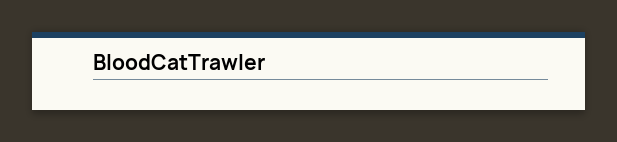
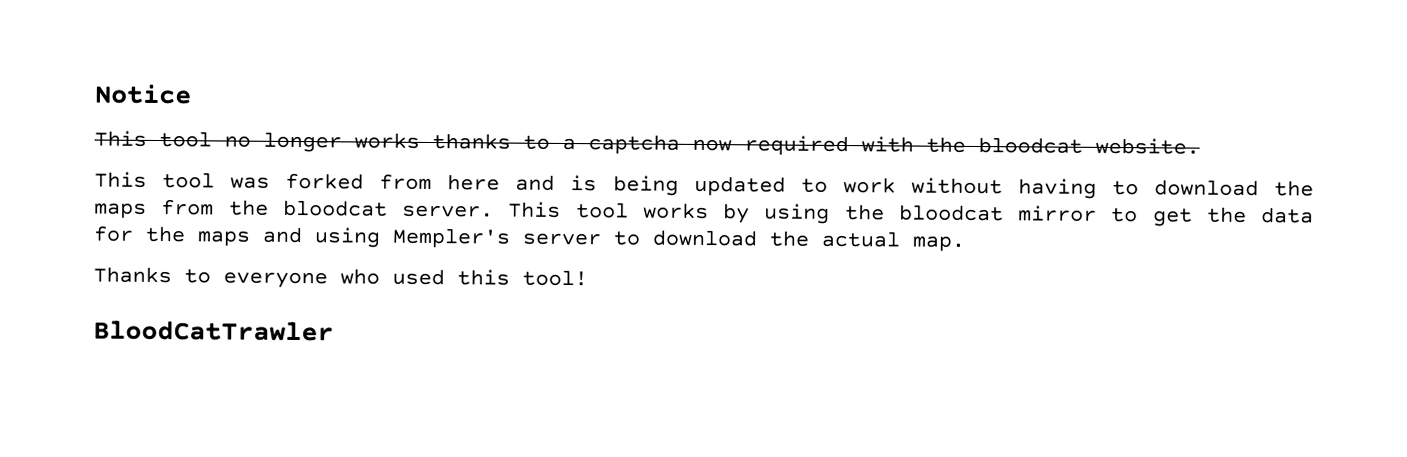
(93, 62) none -> [94,83,192,105] [94,130,1200,157] [94,171,1314,199] [94,199,1314,227] [93,225,965,252] [93,266,588,289] Notice // This tool no longer works thanks to a captcha now required with the bloodcat website. // This tool was forked from here and is being updated to work without having to download the maps from the bloodcat server. This tool works by using the bloodcat mirror to get the data for the maps and using Mempler's server to download the actual map. // Thanks to everyone who used this tool! //

